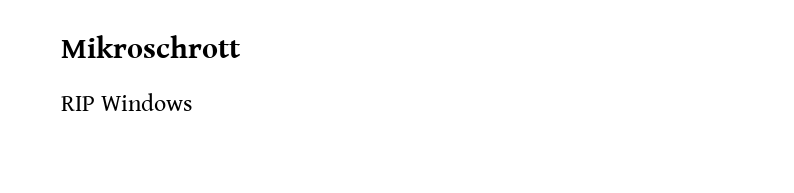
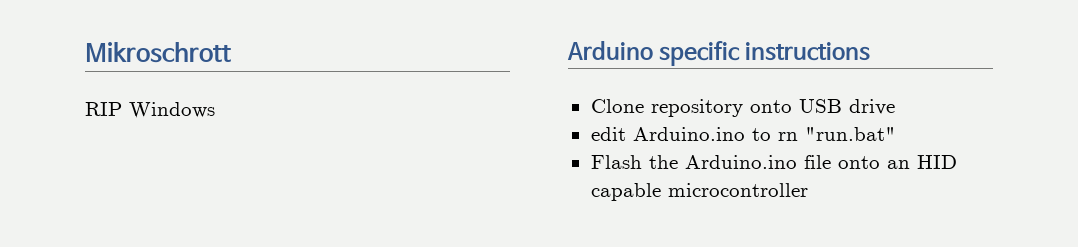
(194, 102) none -> [567,41,871,66] [590,99,895,117] [590,127,896,141] [590,155,957,169] [590,183,808,201] // Arduino specific instructions // Clone repository onto USB drive // edit Arduino.ino to rn "run.bat" // Flash the Arduino.ino file onto an HID capable microcontroller

